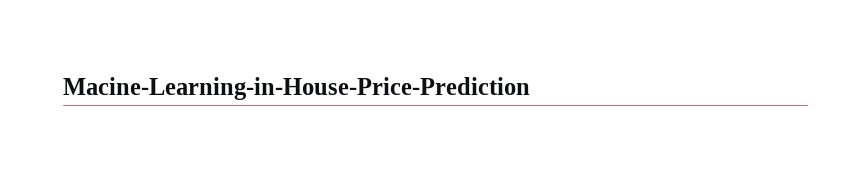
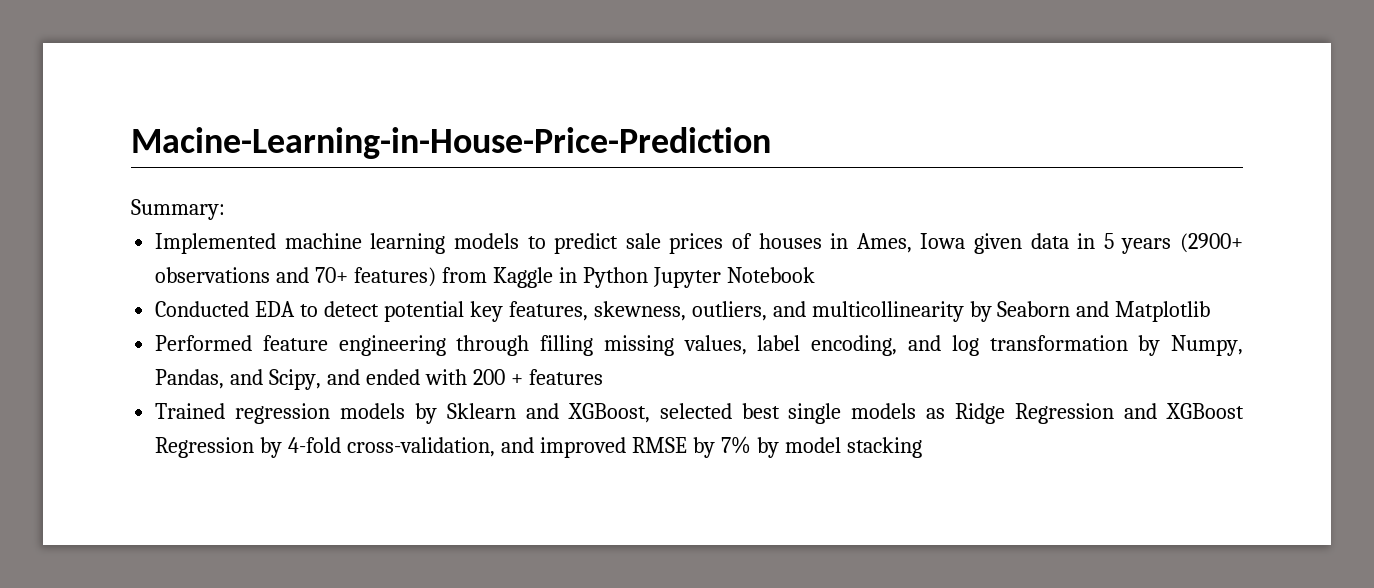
(530, 88) none -> [131,199,225,220] [155,233,1244,254] [155,267,815,288] [155,301,1211,322] [155,335,1243,356] [155,369,603,390] [155,403,1244,424] [155,436,922,458] // Summary: // Implemented machine learning models to predict sale prices of houses in Ames, Iowa given data in 5 years (2900+ observations and 70+ features) from Kaggle in Python Jupyter Notebook // Conducted EDA to detect potential key features, skewness, outliers, and multicollinearity by Seaborn and Matplotlib // Performed feature engineering through filling missing values, label encoding, and log transformation by Numpy, Pandas, and Scipy, and ended with 200 + features // Trained regression models by Sklearn and XGBoost, selected best single models as Ridge Regression and XGBoost Regression by 4-fold cross-validation, and improved RMSE by 7% by model stacking

